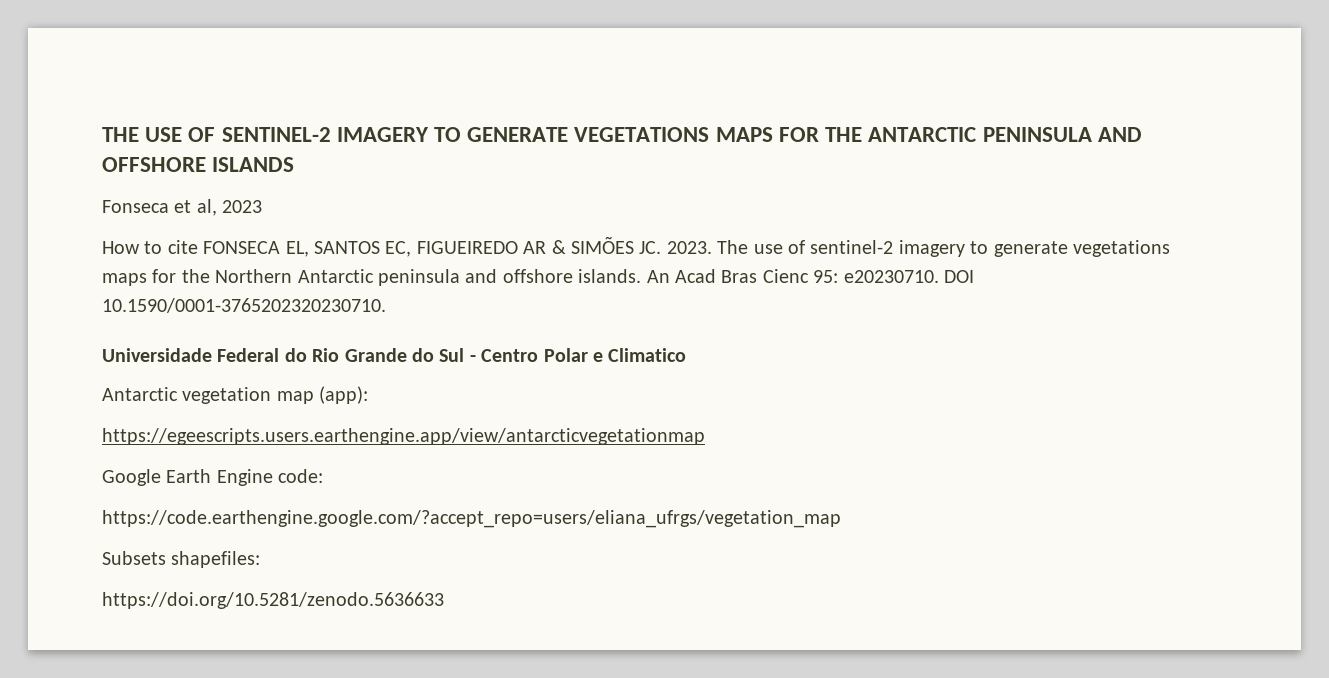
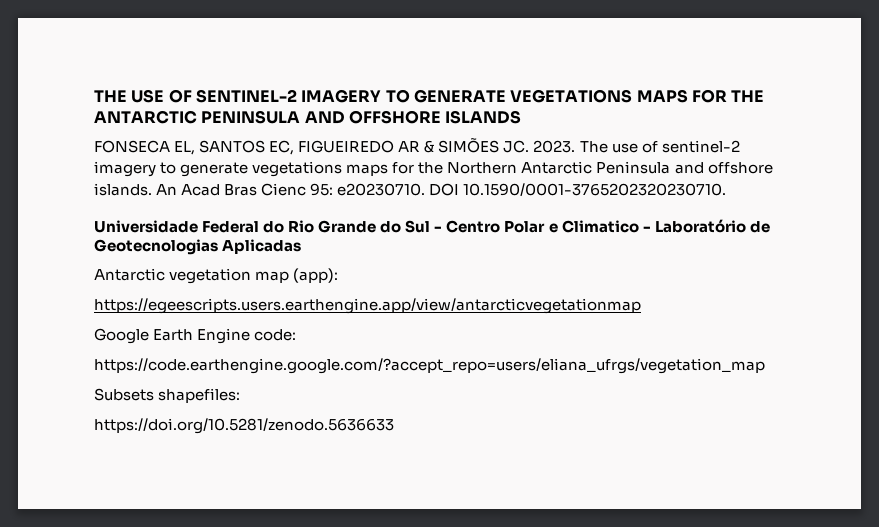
[102,199,263,216] [102,240,198,254] Fonseca et al, 2023 // How to cite -> (522, 117) none
[378,269,460,286] peninsula -> [596,161,671,174] Peninsula
(687, 355) none -> [642,219,770,233] [94,239,302,255] - Laboratório de Geotecnologias Aplicadas

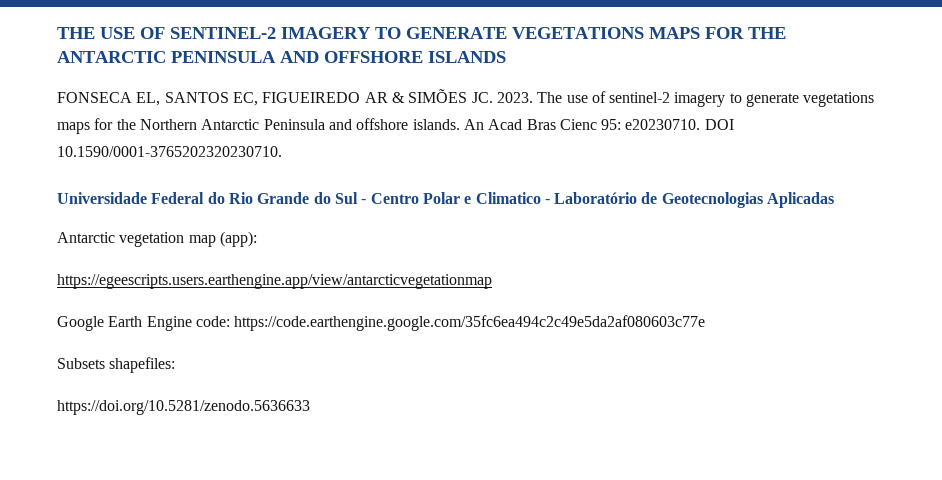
[94,358,765,374] // https://code.earthengine.google.com/?accept_repo=users/eliana_ufrgs/vegetation_map -> [234,315,706,331] https://code.earthengine.google.com/35fc6ea494c2c49e5da2af080603c77e

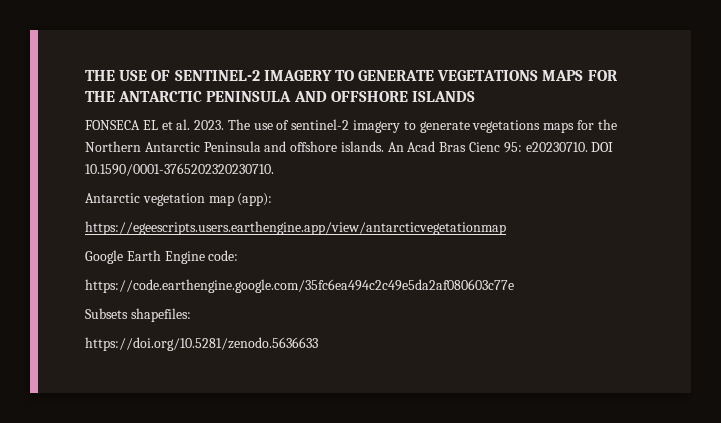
[136,89,493,106] EL, SANTOS EC, FIGUEIREDO AR & SIMÕES JC. -> [142,119,191,130] EL et al.
[57,192,835,208] // Universidade Federal do Rio Grande do Sul - Centro Polar e Climatico - Laboratório de Geotecnologias Aplicadas -> (274, 169) none
(230, 321) none -> (239, 255) //

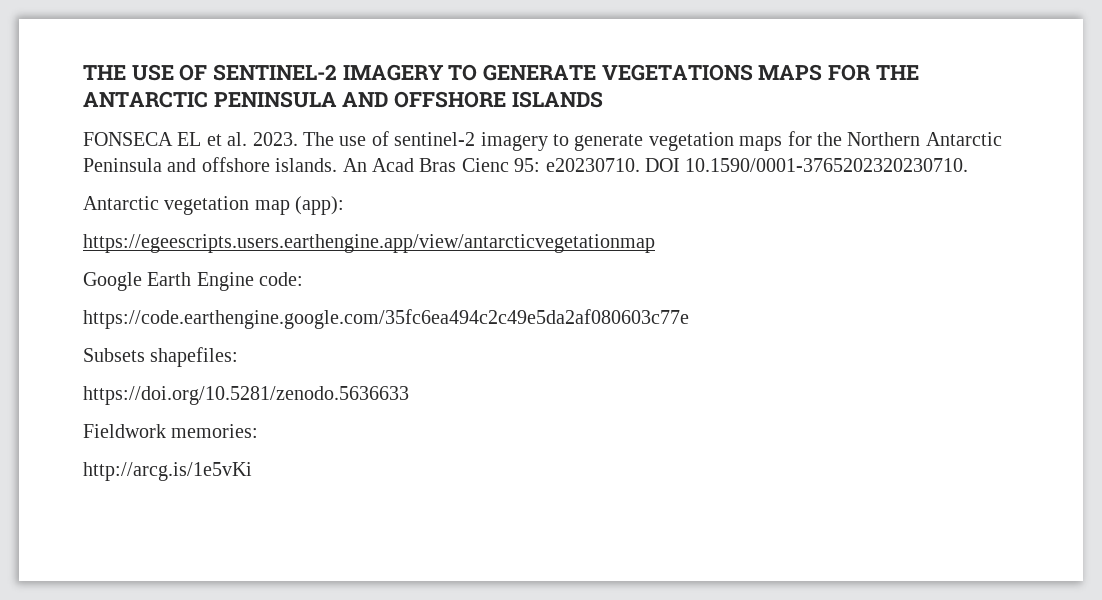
[472,120,541,133] vegetations -> [648,132,734,151] vegetation
(318, 344) none -> [83,424,259,438] [83,462,252,481] // Fieldwork memories: // http://arcg.is/1e5vKi

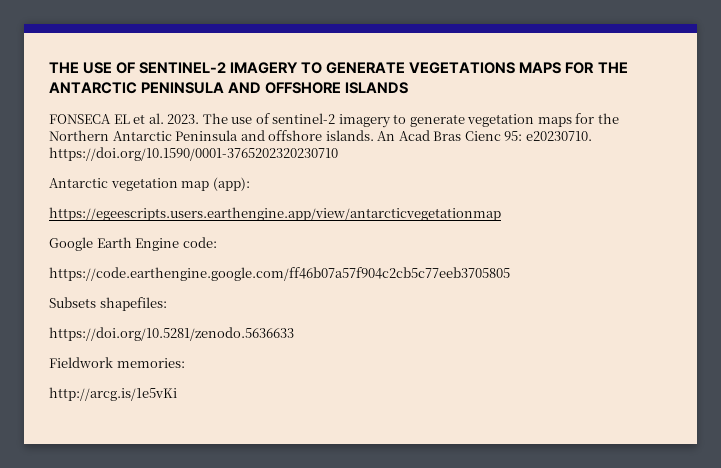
[644,158,969,172] DOI 10.1590/0001-3765202320230710. -> [49,147,338,161] https://doi.org/10.1590/0001-3765202320230710
[83,309,689,329] https://code.earthengine.google.com/35fc6ea494c2c49e5da2af080603c77e -> [49,267,510,281] https://code.earthengine.google.com/ff46b07a57f904c2cb5c77eeb3705805

